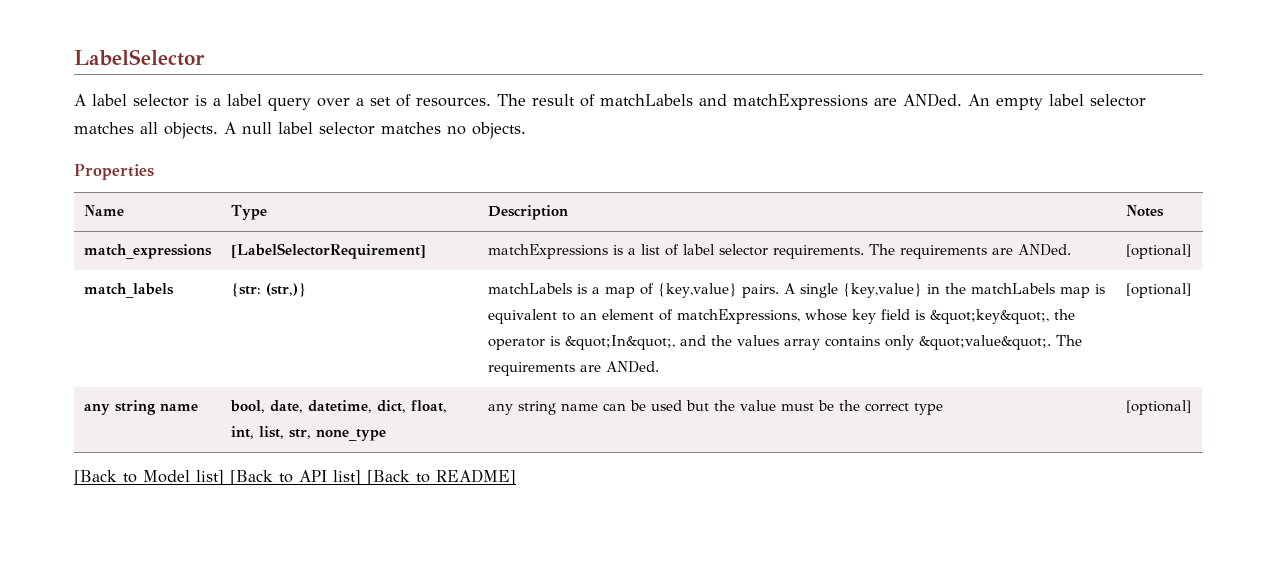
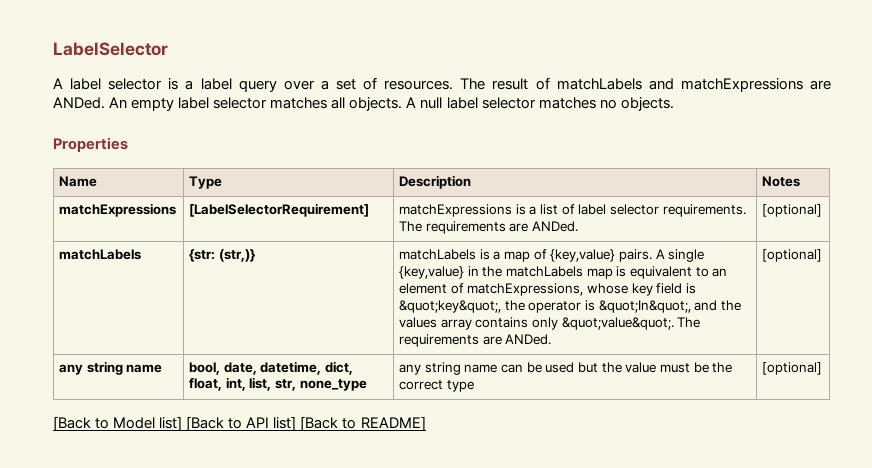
[83,244,212,259] match_expressions -> [59,203,177,217] matchExpressions
[83,283,174,298] match_labels -> [59,249,142,260] matchLabels

